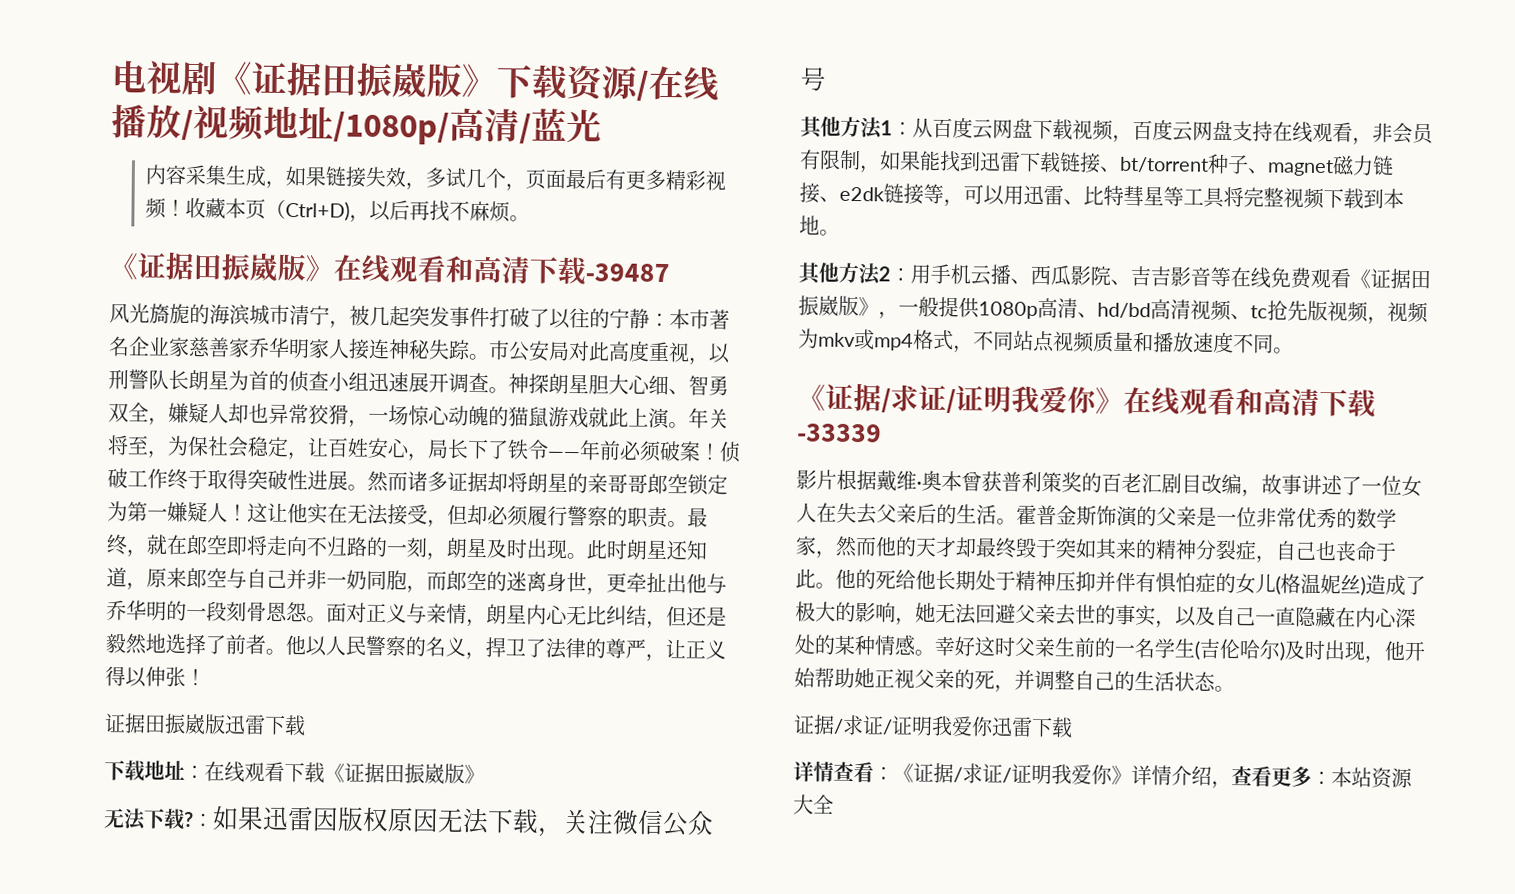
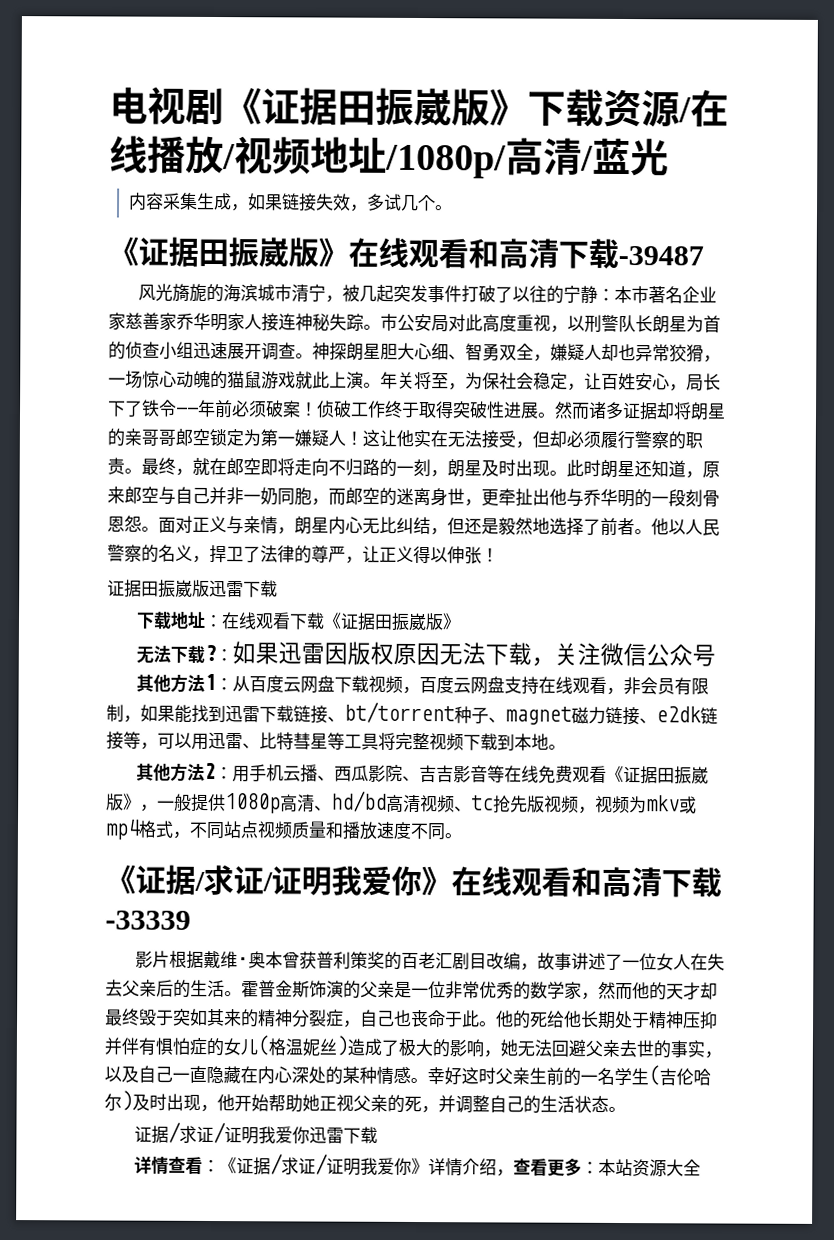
[504,168,726,192] [144,197,510,223] ，页面最后有更多精彩视频！收藏本页（Ctrl+D)，以后再找不麻烦 -> (436, 203) none

